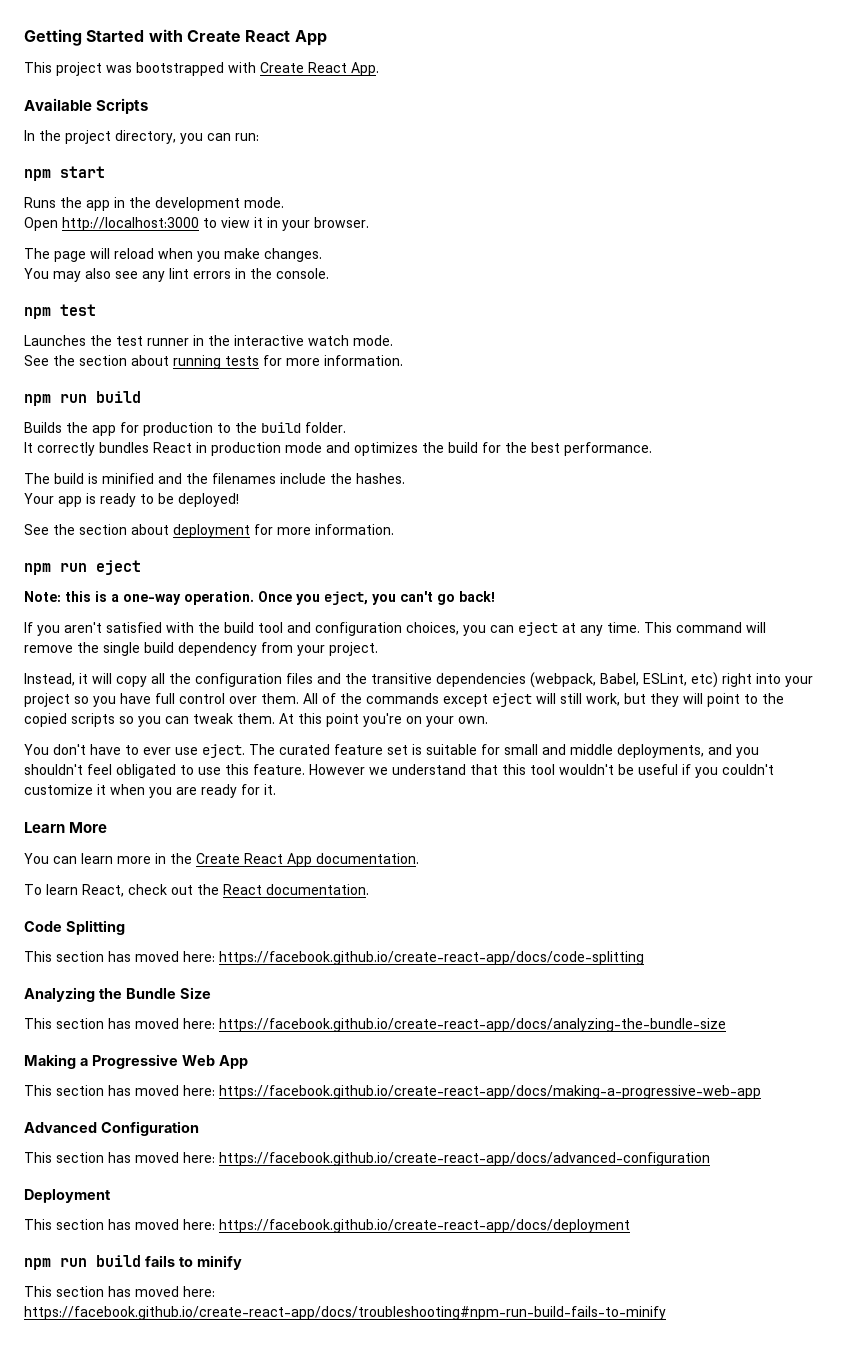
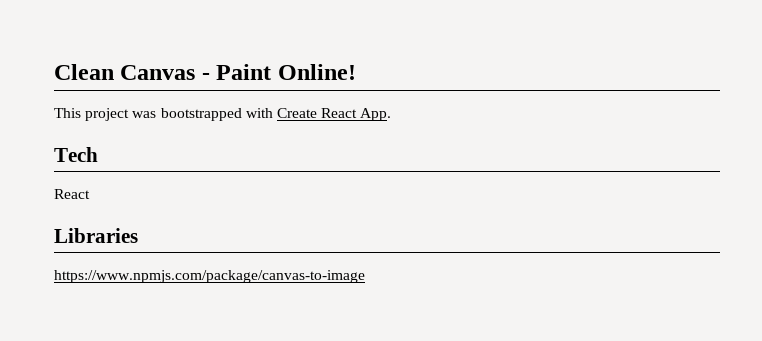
[24,29,327,46] Getting Started with Create React App -> [54,64,356,80] Clean Canvas - Paint Online!
[24,98,149,114] [24,130,259,144] [24,166,105,181] [24,197,284,211] [24,217,369,231] [24,248,322,262] [24,268,329,282] [24,304,96,319] [24,335,393,346] [24,355,403,369] [24,391,141,406] [24,422,346,436] [24,442,652,456] [24,473,405,484] [24,493,239,507] [24,524,394,538] [24,560,141,575] [24,591,495,605] [24,622,766,636] [24,642,378,656] [24,672,813,688] [24,693,784,707] [24,713,488,727] [24,744,759,758] [24,764,774,778] [24,784,276,798] [24,822,108,833] [24,853,419,867] [24,884,369,897] [24,920,125,935] [24,951,644,965] [24,987,211,1002] [24,1018,726,1032] [24,1054,248,1069] [24,1085,761,1099] [24,1121,199,1136] [24,1152,710,1166] [24,1189,111,1203] [24,1219,630,1233] [24,1255,242,1270] [24,1286,215,1297] [24,1306,666,1320] Available Scripts // In the project directory, you can run: // npm start // Runs the app in the development mode. // Open http://localhost:3000 to view it in your browser. // The page will reload when you make changes. // You may also see any lint errors in the console. // npm test // Launches the test runner in the interactive watch mode. // See the section about running tests for more information. // npm run build // Builds the app for production to the build folder. // It correctly bundles React in production mode and optimizes the build for the best performance. // The build is minified and the filenames include the hashes. // Your app is ready to be deployed! // See the section about deployment for more information. // npm run eject // Note: this is a one-way operation. Once you eject, you can't go back! // If you aren't satisfied with the build tool and configuration choices, you can eject at any time. This command will remove the single build dependency from your project. // Instead, it will copy all the configuration files and the transitive dependencies (webpack, Babel, ESLint, etc) right into your project so you have full control over them. All of the commands except eject will still work, but they will point to the copied scripts so you can tweak them. At this point you're on your own. // You don't have to ever use eject. The curated feature set is suitable for small and middle deployments, and you shouldn't feel obligated to use this feature. However we understand that this tool wouldn't be useful if you couldn't customize it when you are ready for it. // Learn More // You can learn more in the Create React App documentation. // To learn React, check out the React documentation. // Code Splitting // This section has moved here: https://facebook.github.io/create-react-app/docs/code-splitting // Analyzing the Bundle Size // This section has moved here: https://facebook.github.io/create-react-app/docs/analyzing-the-bundle-size // Making a Progressive Web App // This section has moved here: https://facebook.github.io/create-react-app/docs/making-a-progressive-web-app // Advanced Configuration // This section has moved here: https://facebook.github.io/create-react-app/docs/advanced-configuration // Deployment // This section has moved here: https://facebook.github.io/create-react-app/docs/deployment // npm run build fails to minify // This section has moved here: https://facebook.github.io/create-react-app/docs/troubleshooting#npm-run-build-fails-to-minify -> [54,147,98,162] [54,189,90,199] [54,228,138,243] [54,270,365,283] Tech // React // Libraries // https://www.npmjs.com/package/canvas-to-image

